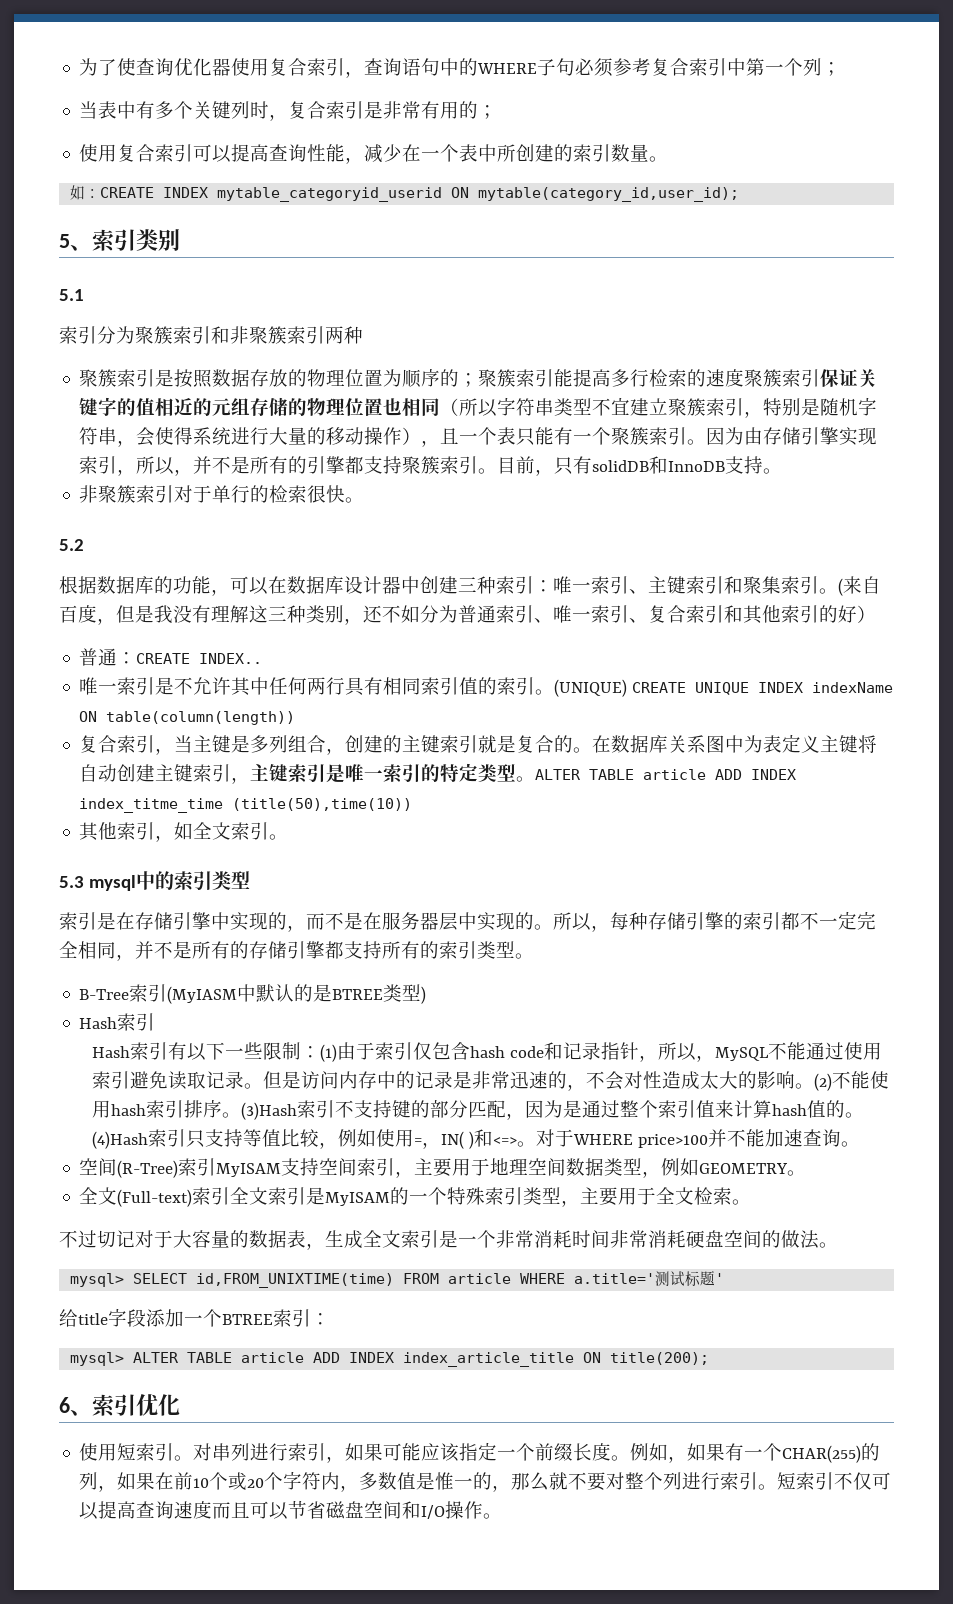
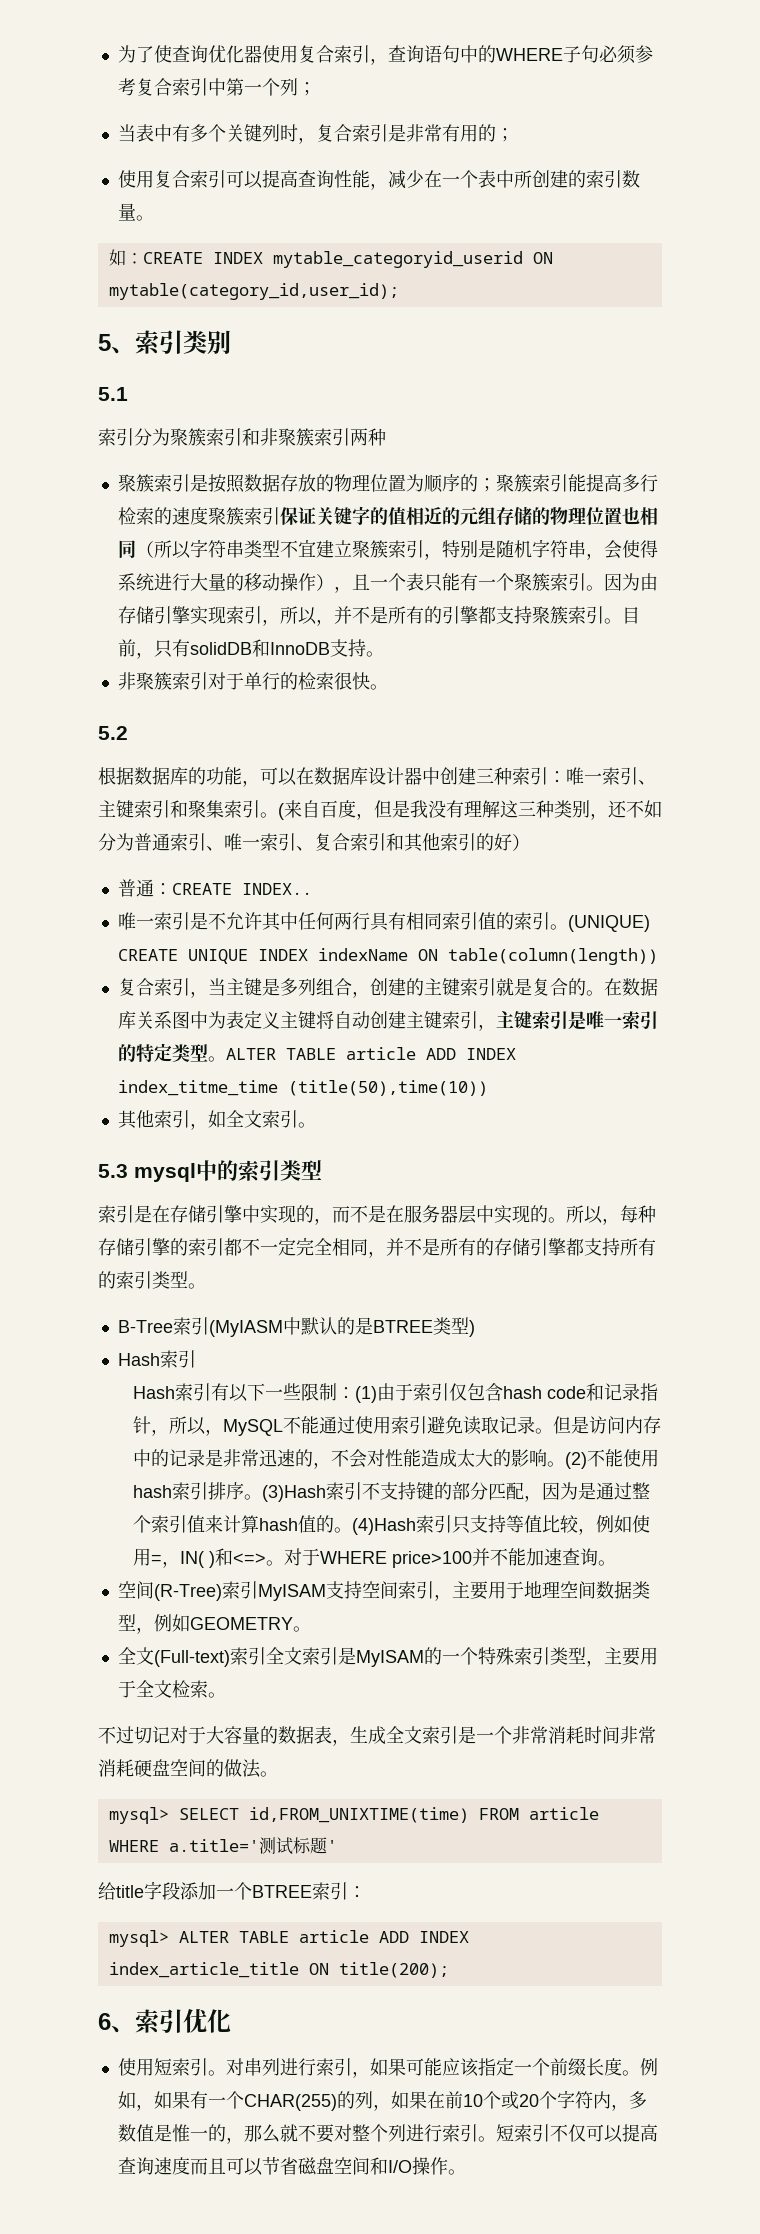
(662, 1080) none -> [402,1449,421,1467] 能

